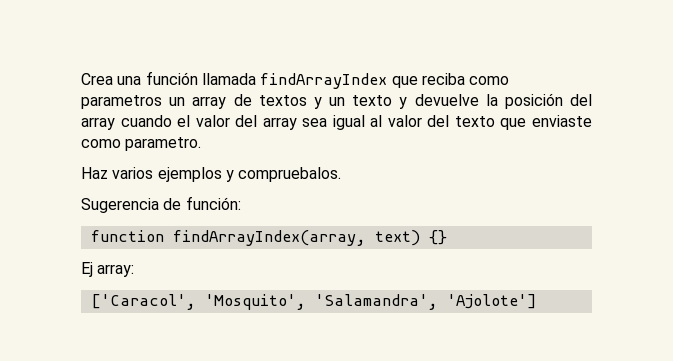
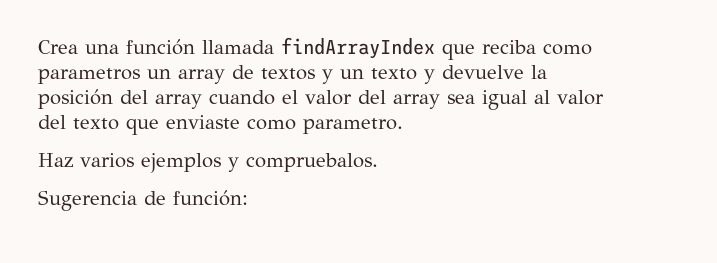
[90,230,447,246] [81,262,135,277] [90,294,537,310] // function findArrayIndex(array, text) {} // Ej array: // ['Caracol', 'Mosquito', 'Salamandra', 'Ajolote'] -> (248, 198) none

